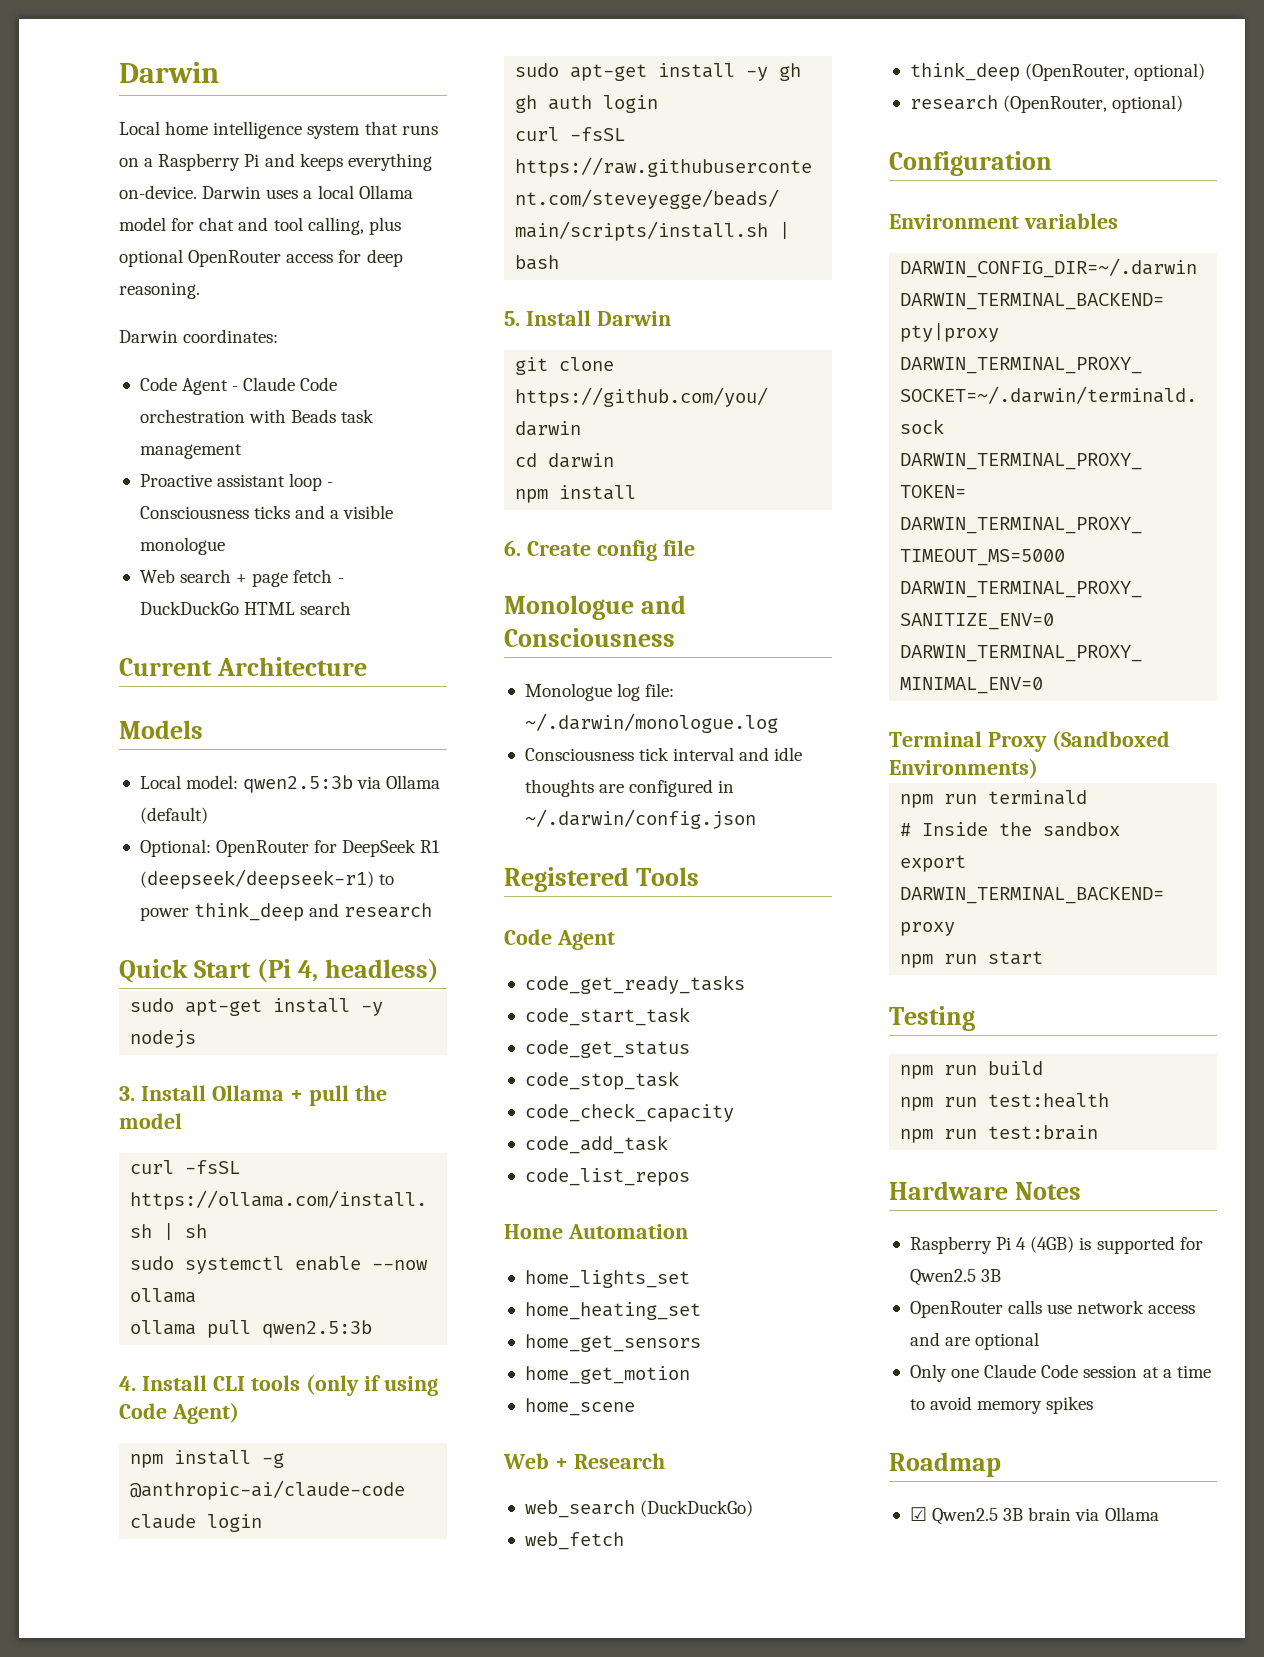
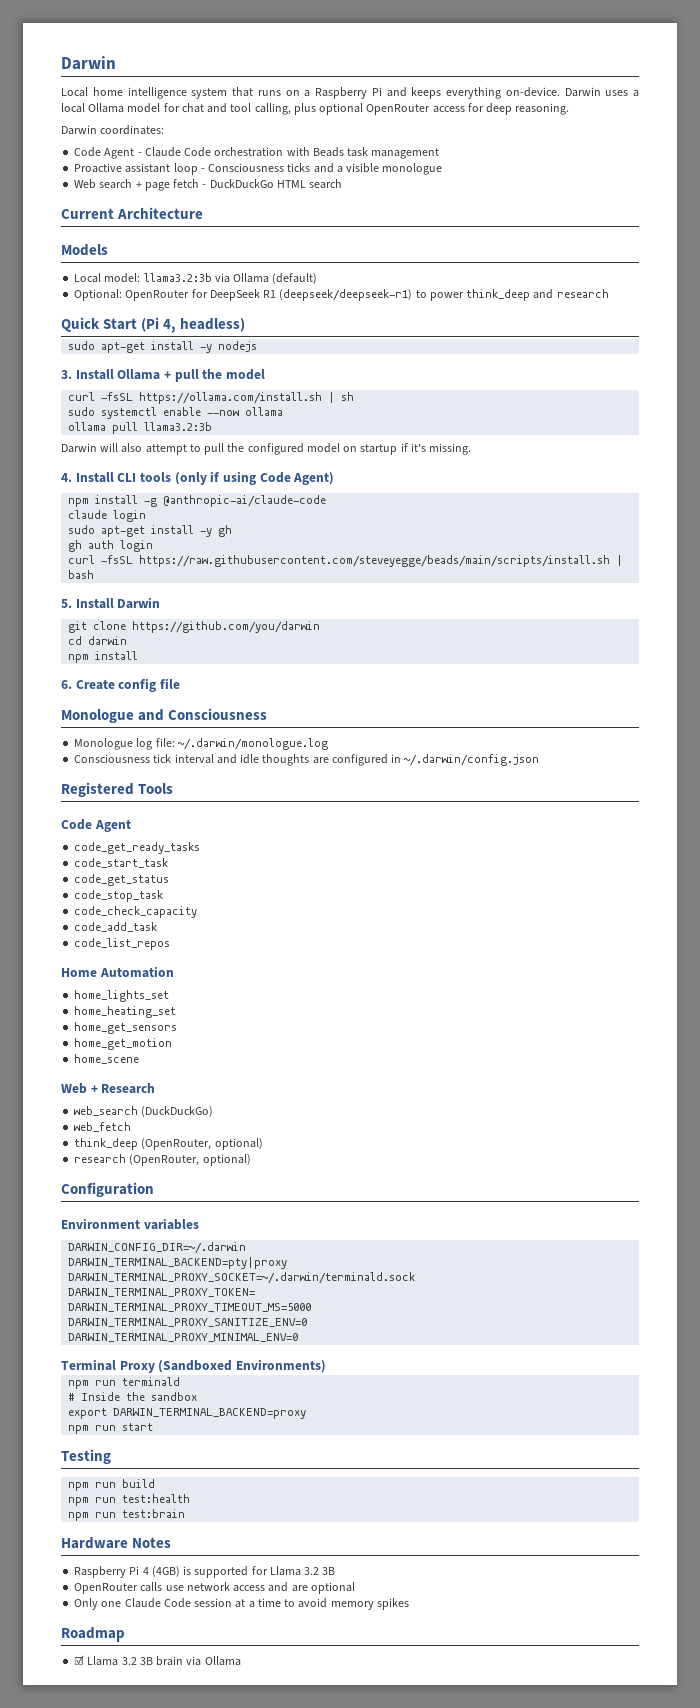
[243,775,354,793] qwen2.5:3b -> [143,273,212,282] llama3.2:3b
[262,1320,373,1338] qwen2.5:3b -> [144,422,213,431] [61,443,472,455] llama3.2:3b // Darwin will also attempt to pull the configured model on startup if it's missing.
[909,1269,976,1286] Qwen2.5 -> [269,1566,320,1576] Llama 3.2
[932,1508,999,1525] Qwen2.5 -> [87,1656,137,1666] Llama 3.2

